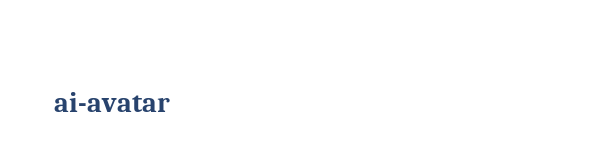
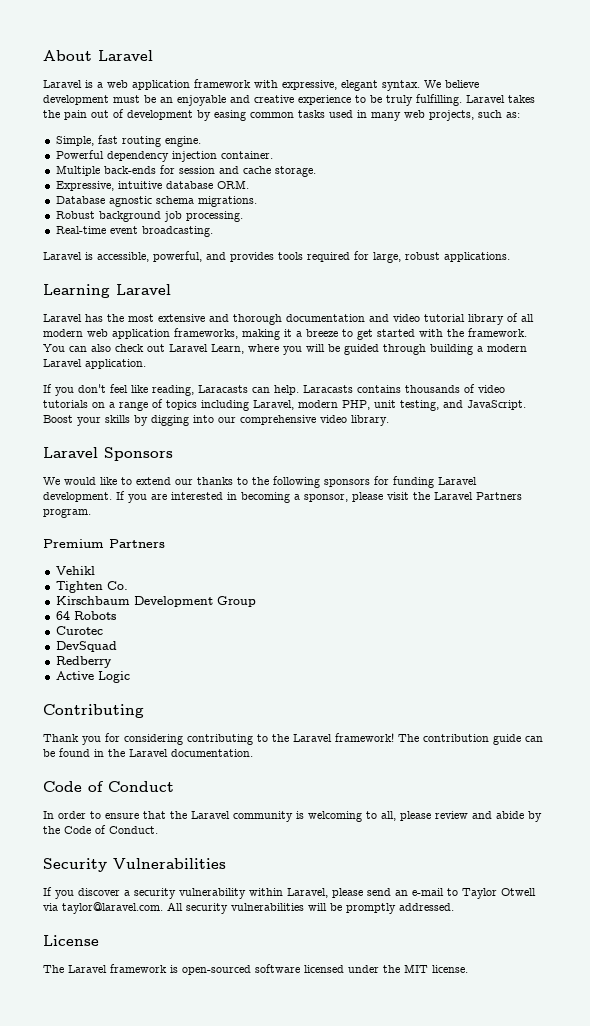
[54,92,170,112] ai-avatar -> [43,50,153,61] [43,79,479,91] [43,94,535,106] [43,109,520,121] [55,135,201,147] [55,150,273,162] [55,165,316,177] [55,180,249,191] [55,196,257,207] [55,211,243,222] [55,226,213,237] [43,251,510,263] [43,284,171,298] [43,313,534,325] [43,328,527,340] [43,344,527,355] [43,359,146,369] [43,384,505,396] [43,399,526,411] [43,415,389,426] [43,447,173,461] [43,476,477,488] [43,491,522,503] [43,508,91,518] [43,539,165,548] [55,566,95,575] [55,581,128,593] [55,596,256,607] [55,611,116,620] [55,626,103,635] [55,641,117,652] [55,656,112,668] [55,671,130,683] [43,704,144,718] [43,733,543,745] [43,748,253,757] [43,781,174,792] [43,811,542,822] [43,825,158,834] [43,858,226,872] [43,887,536,899] [43,902,454,914] [43,935,99,946] [43,964,468,975] About Laravel // Laravel is a web application framework with expressive, elegant syntax. We believe development must be an enjoyable and creative experience to be truly fulfilling. Laravel takes the pain out of development by easing common tasks used in many web projects, such as: // Simple, fast routing engine. // Powerful dependency injection container. // Multiple back-ends for session and cache storage. // Expressive, intuitive database ORM. // Database agnostic schema migrations. // Robust background job processing. // Real-time event broadcasting. // Laravel is accessible, powerful, and provides tools required for large, robust applications. // Learning Laravel // Laravel has the most extensive and thorough documentation and video tutorial library of all modern web application frameworks, making it a breeze to get started with the framework. You can also check out Laravel Learn, where you will be guided through building a modern Laravel application. // If you don't feel like reading, Laracasts can help. Laracasts contains thousands of video tutorials on a range of topics including Laravel, modern PHP, unit testing, and JavaScript. Boost your skills by digging into our comprehensive video library. // Laravel Sponsors // We would like to extend our thanks to the following sponsors for funding Laravel development. If you are interested in becoming a sponsor, please visit the Laravel Partners program. // Premium Partners // Vehikl // Tighten Co. // Kirschbaum Development Group // 64 Robots // Curotec // DevSquad // Redberry // Active Logic // Contributing // Thank you for considering contributing to the Laravel framework! The contribution guide can be found in the Laravel documentation. // Code of Conduct // In order to ensure that the Laravel community is welcoming to all, please review and abide by the Code of Conduct. // Security Vulnerabilities // If you discover a security vulnerability within Laravel, please send an e-mail to Taylor Otwell via taylor@laravel.com. All security vulnerabilities will be promptly addressed. // License // The Laravel framework is open-sourced software licensed under the MIT license.

